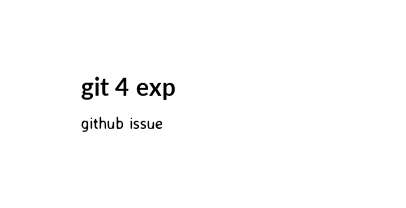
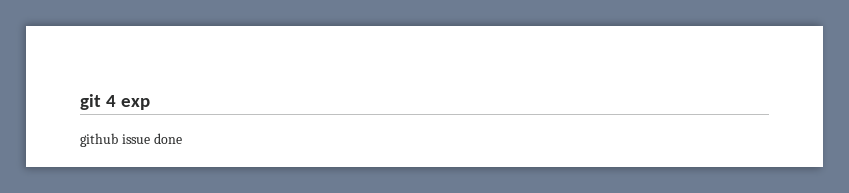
(163, 123) none -> [153,133,182,144] done

